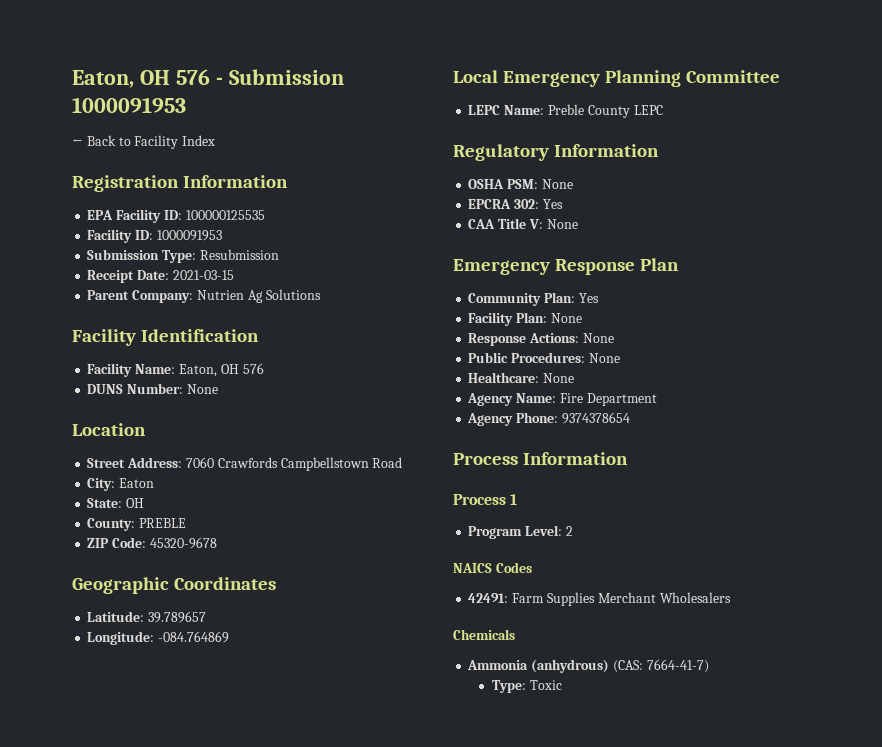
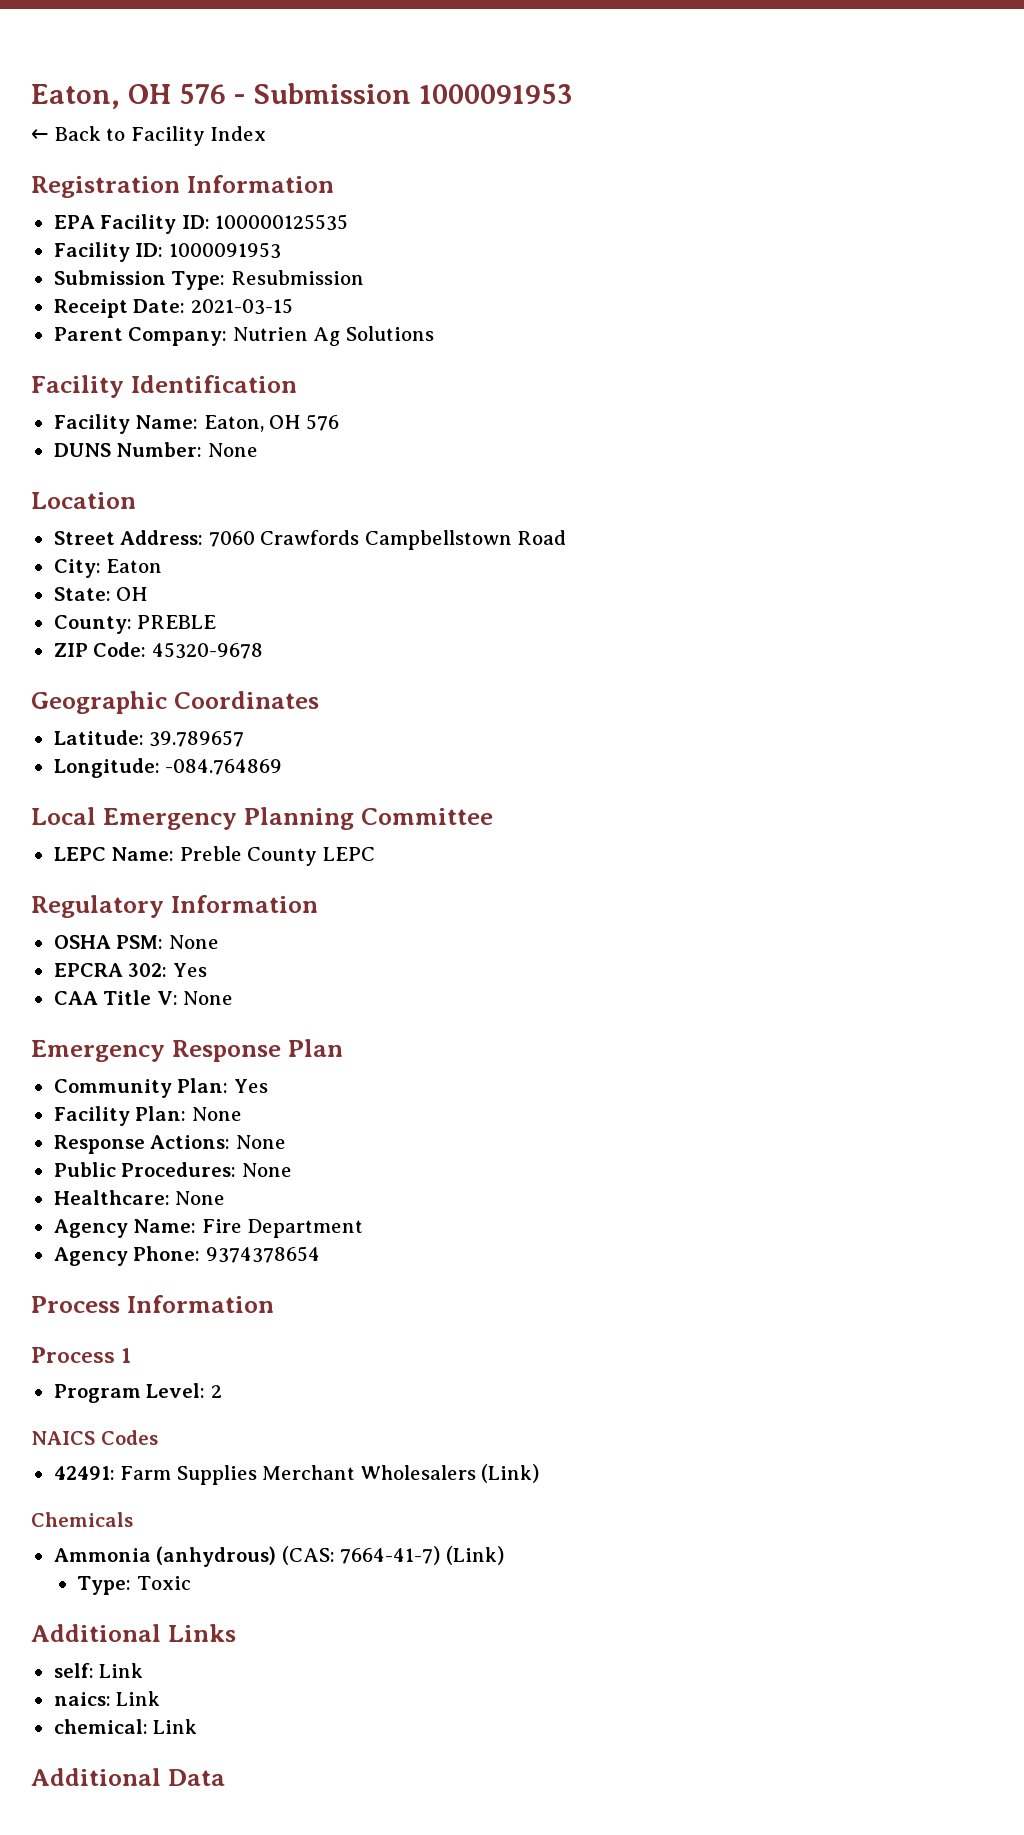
(731, 597) none -> [481,1464,540,1483] (Link)
(709, 666) none -> [445,1546,504,1565] (Link)
(562, 685) none -> [31,1624,236,1642] [53,1663,144,1678] [53,1691,161,1706] [53,1719,198,1734] [31,1768,225,1786] // Additional Links // self: Link // naics: Link // chemical: Link // Additional Data

